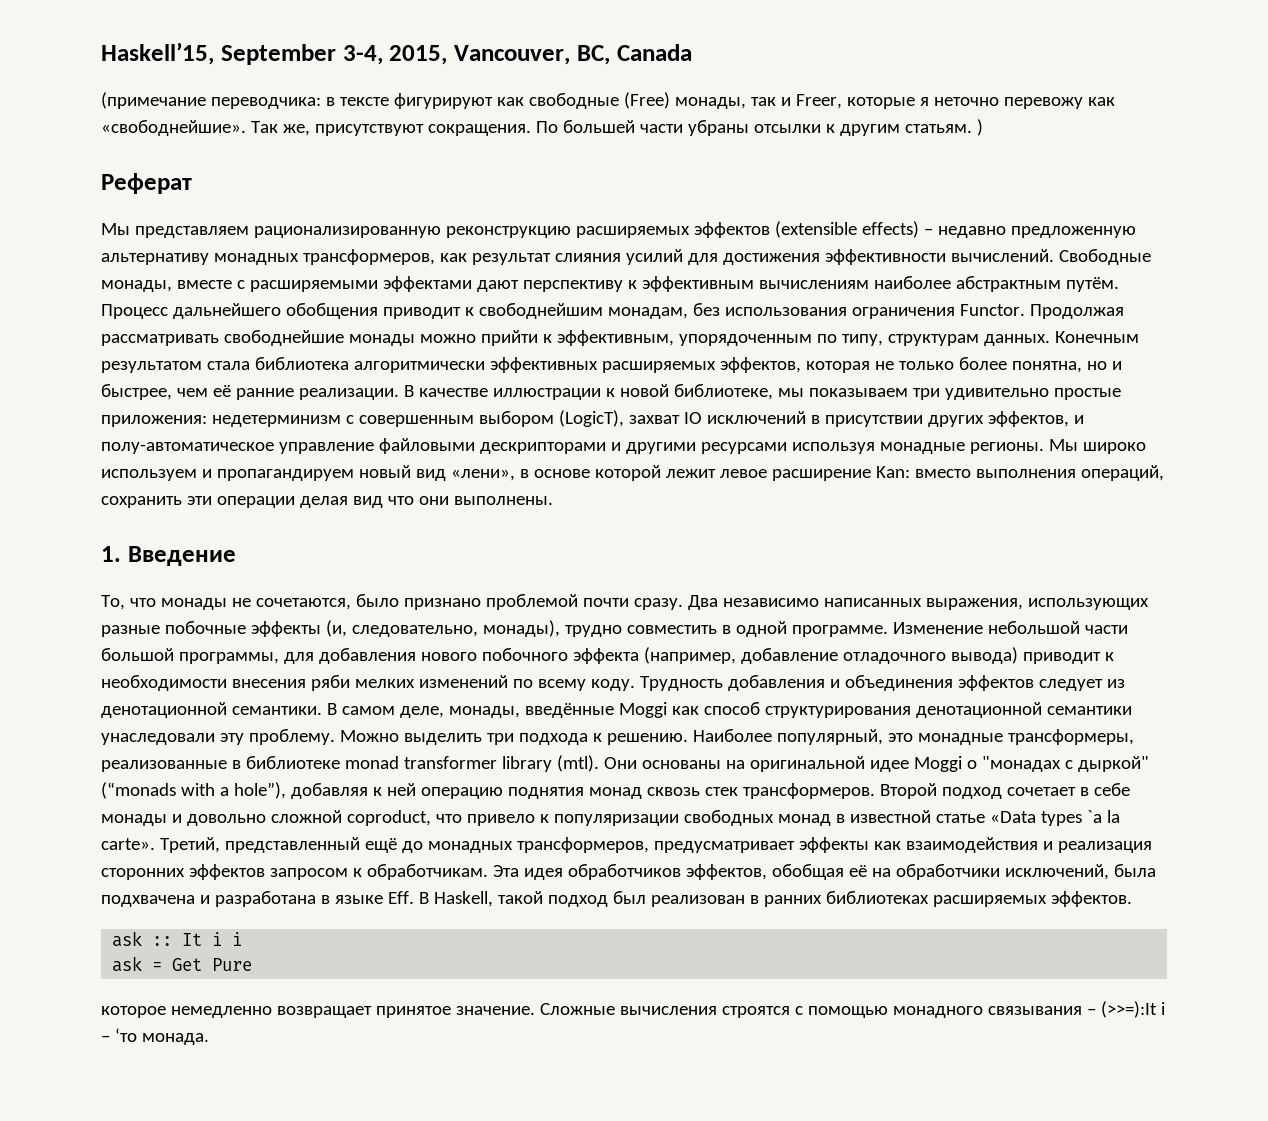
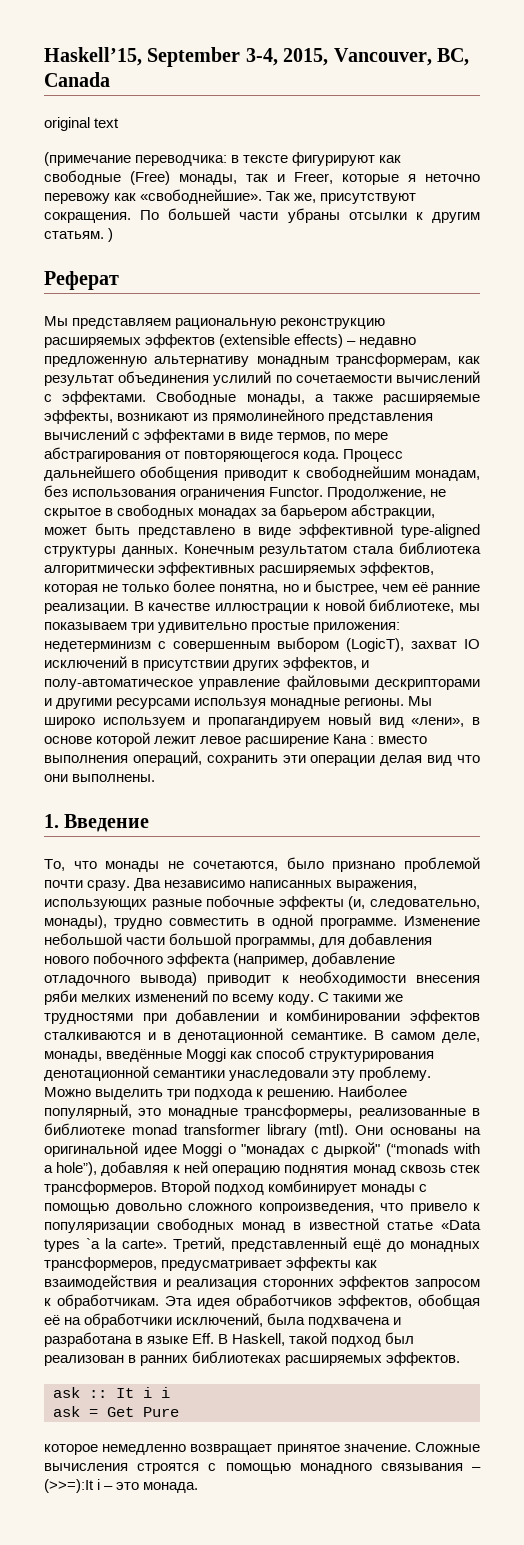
(692, 52) none -> [44,117,120,131] // original text
[253,226,441,238] рационализированную -> [175,318,277,329] рациональную
[213,249,1151,265] [101,276,1119,292] монадных трансформеров, как результат слияния усилий для достижения эффективности вычислений. Свободные монады, вместе с расширяемыми эффектами дают перспективу к эффективным вычислениям наиболее абстрактным путём. -> [256,353,480,367] [44,371,480,386] [44,390,481,405] [44,409,434,424] [44,428,389,443] [44,447,340,462] монадным трансформерам, как результат объединения услилий по сочетаемости вычислений с эффектами. Свободные монады, а также расширяемые эффекты, возникают из прямолинейного представления вычислений с эффектами в виде термов, по мере абстрагирования от повторяющегося кода.
[1029,304,1124,319] [101,330,979,346] Продолжая рассматривать свободнейшие монады можно прийти к эффективным, упорядоченным по типу, структурам -> [327,487,447,500] [44,504,436,519] [44,523,480,538] [44,546,116,557] Продолжение, не скрытое в свободных монадах за барьером абстракции, может быть представлено в виде эффективной type-aligned структуры
[875,466,910,478] Kan: -> [333,734,375,744] Кана :
[639,675,1125,691] [101,702,322,718] Трудность добавления и объединения эффектов следует из денотационной семантики. -> [318,992,404,1002] [44,1009,480,1024] [44,1028,367,1043] С такими же трудностями при добавлении и комбинировании эффектов сталкиваются и в денотационной семантике.
[1006,783,1130,796] [101,810,431,826] сочетает в себе монады и довольно сложной coproduct, -> [268,1180,428,1195] [44,1203,374,1214] комбинирует монады с помощью довольно сложного копроизведения,
[114,1028,137,1042] ‘то -> [116,1482,140,1490] это

